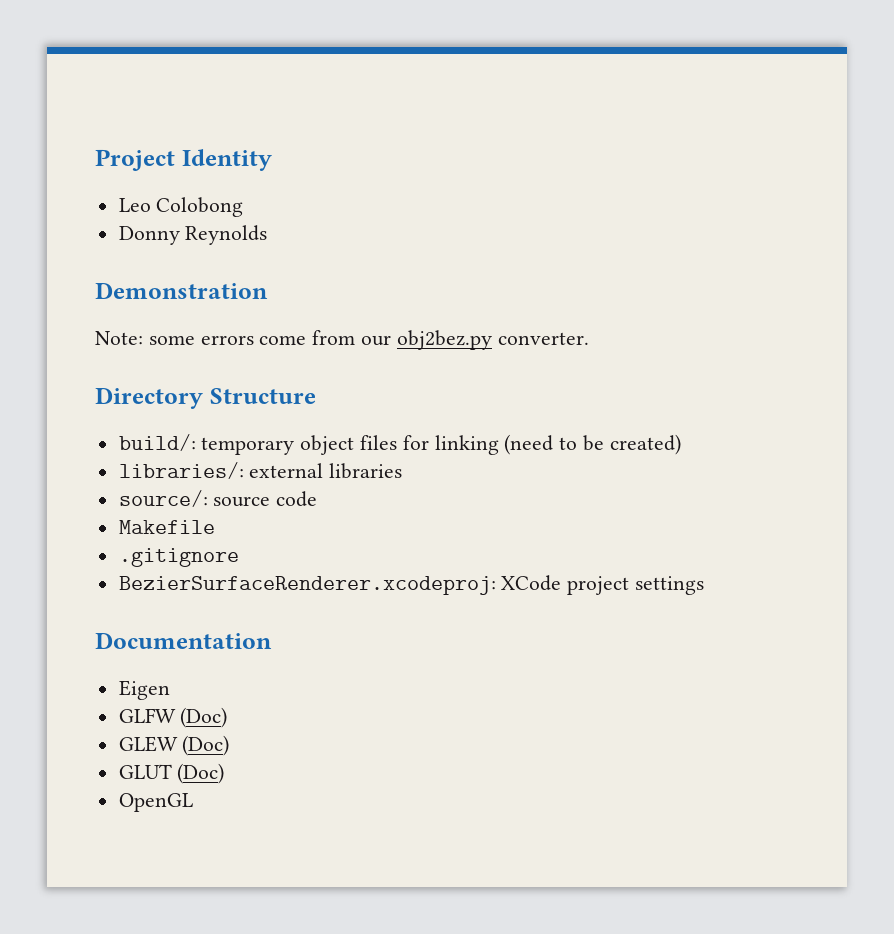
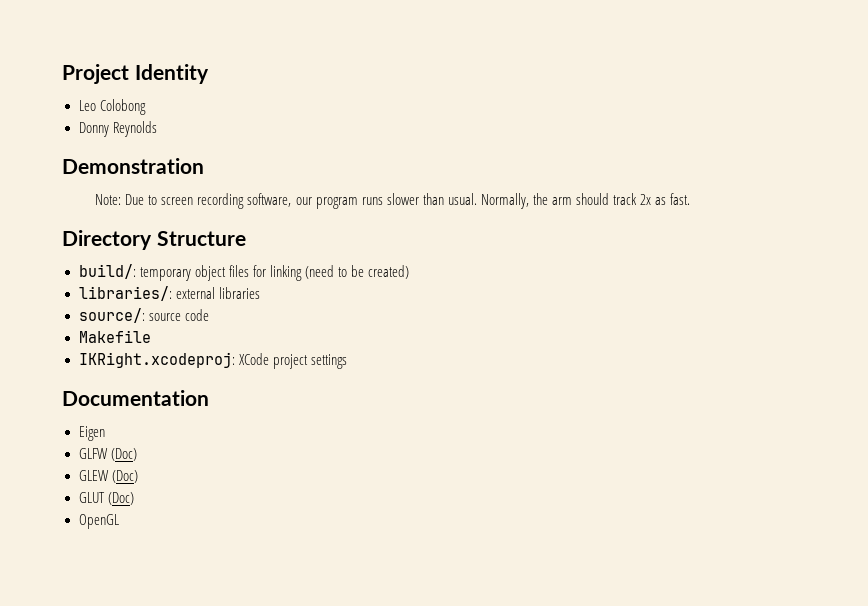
[148,330,589,350] some errors come from our obj2bez.py converter. -> [125,193,691,209] Due to screen recording software, our program runs slower than usual. Normally, the arm should track 2x as fast.
[118,548,239,567] [118,576,496,595] .gitignore // BezierSurfaceRenderer.xcodeproj: -> [78,352,235,368] IKRight.xcodeproj:

